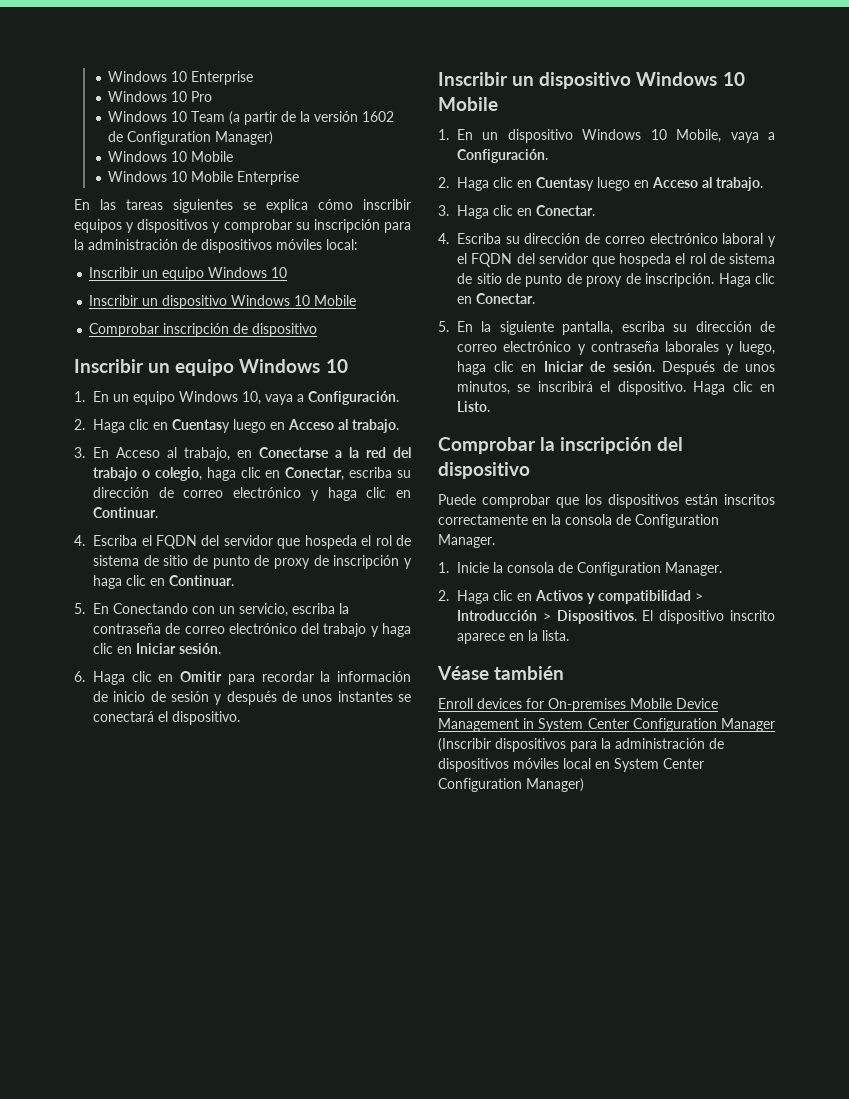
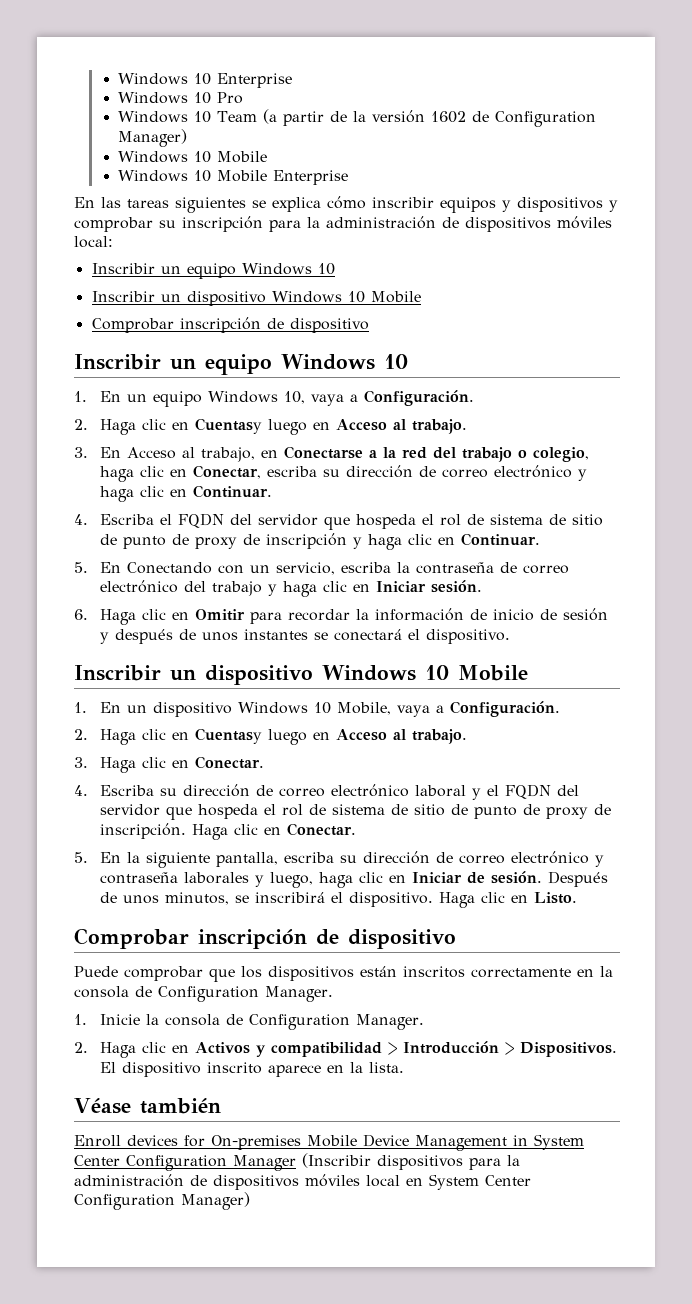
[540,437,684,454] la inscripción del -> [198,929,339,949] inscripción de

